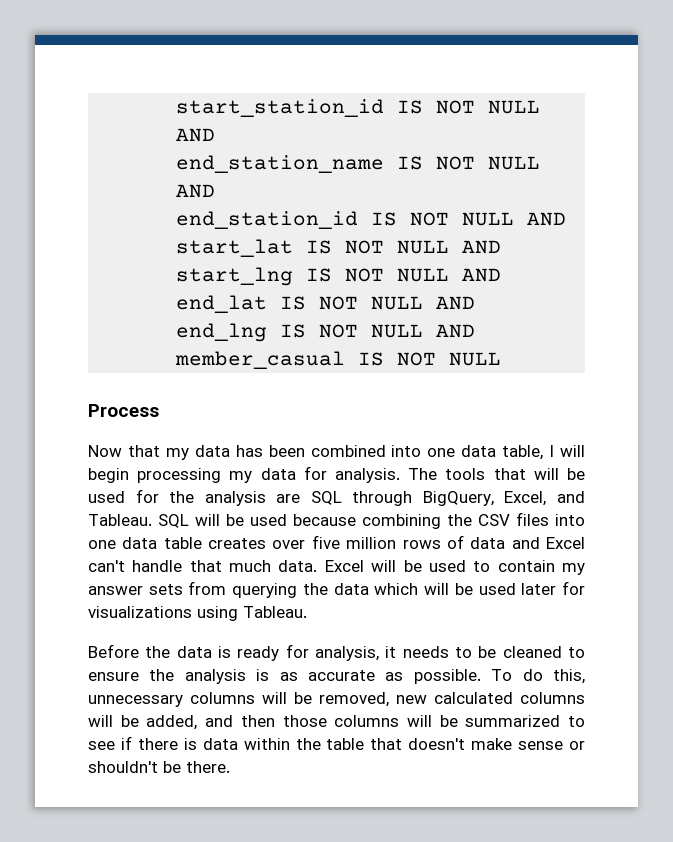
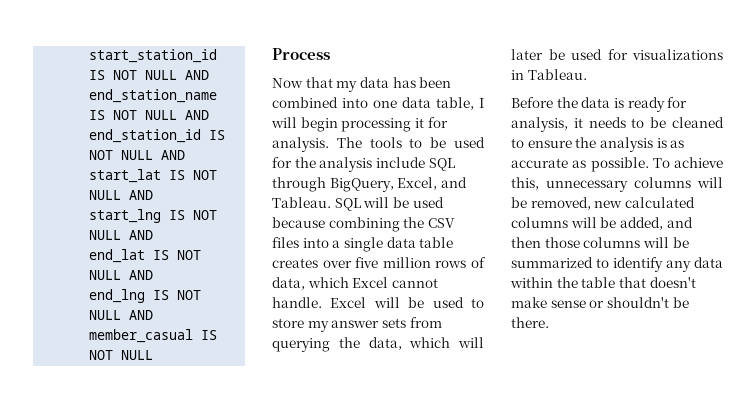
[229,468,296,483] my data -> [414,118,424,128] it
[493,468,559,480] that will -> [409,138,423,148] to
[276,494,301,503] are -> [375,157,425,168] include
[88,540,116,549] one -> [332,237,383,252] a single
[470,537,585,549] [88,560,318,572] data and Excel can't handle that much data. -> [272,277,438,290] [272,297,322,308] data, which Excel cannot handle.
[497,560,555,572] contain -> [272,318,304,328] store
[333,583,369,595] data -> [368,337,402,350] data,
[454,583,557,595] be used later -> [511,49,602,60] later be used
[197,606,238,621] using -> [511,70,524,80] in
[522,669,543,681] do -> [674,157,723,168] achieve
[88,736,197,750] see if there is -> [613,257,691,272] identify any

